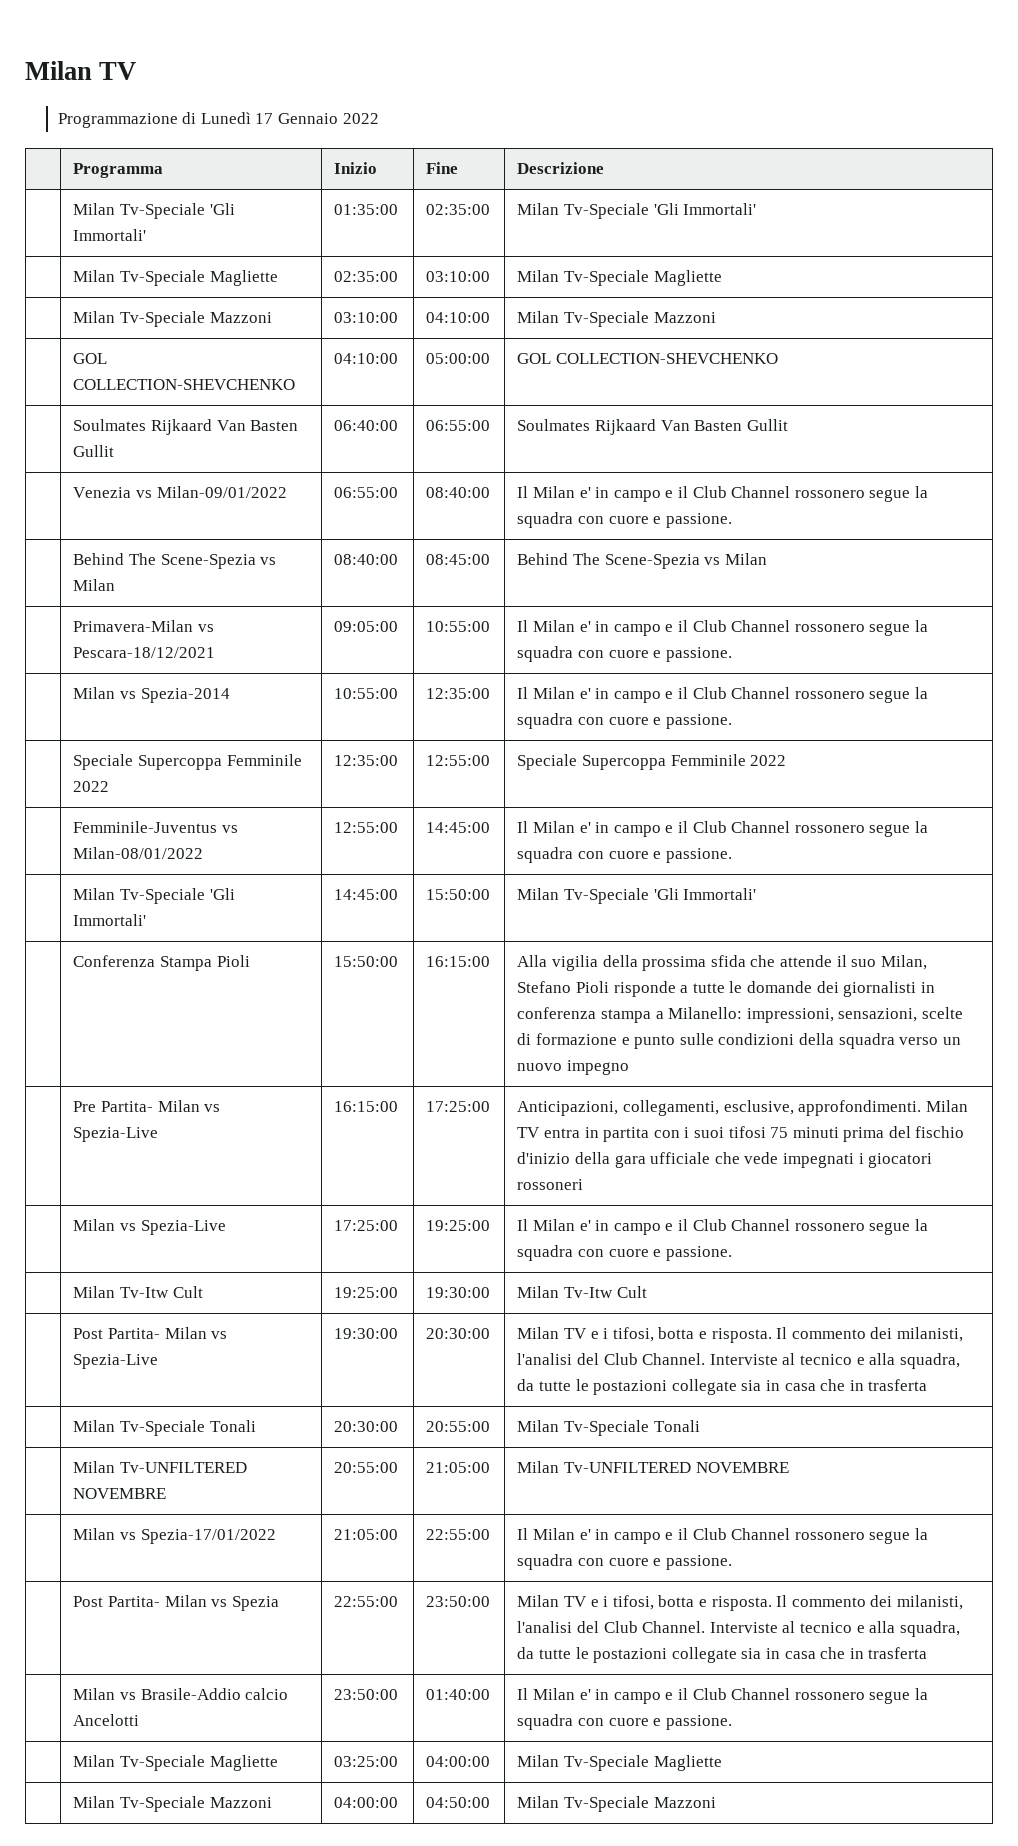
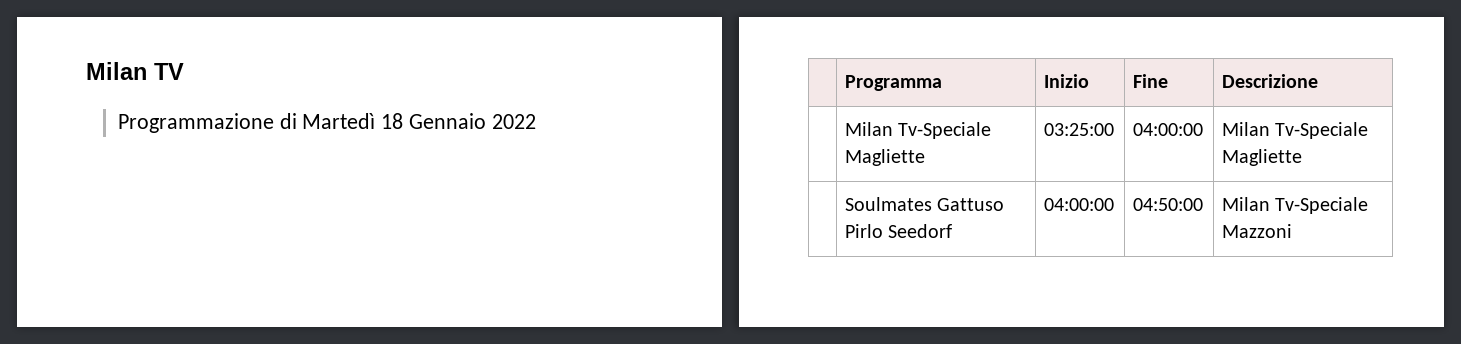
[200,112,274,124] Lunedì 17 -> [302,113,404,129] Martedì 18
[73,203,235,219] [73,229,147,241] [334,204,399,215] [426,204,491,215] [517,203,757,219] [73,270,278,286] [334,271,399,282] [426,271,491,282] [517,270,722,286] [73,311,272,327] [334,312,399,323] [426,312,491,323] [517,311,716,327] [73,353,108,364] [73,379,296,390] [334,353,399,364] [426,353,491,364] [517,353,778,364] [73,419,299,435] [73,445,115,457] [334,420,399,431] [426,420,491,431] [517,419,788,435] [73,486,287,498] [334,487,399,498] [426,487,491,498] [517,486,928,502] [517,512,732,528] [73,553,277,569] [73,579,116,591] [334,554,399,565] [426,554,491,565] [517,553,767,569] [73,620,214,632] [73,647,216,658] [334,621,399,632] [426,621,491,632] [517,620,928,636] [517,646,732,662] [73,687,230,703] [334,688,399,699] [426,688,491,699] [517,687,928,703] [517,713,732,729] [73,754,302,770] [73,781,110,792] [334,755,399,766] [426,755,491,766] [517,754,787,770] [73,821,238,833] [73,847,204,859] [334,822,399,833] [426,822,491,833] [517,821,928,837] [517,847,732,863] [73,888,235,904] [73,914,147,926] [334,889,399,900] [426,889,491,900] [517,888,757,904] [73,955,250,971] [334,956,399,967] [426,956,491,967] [517,955,927,971] [517,981,935,997] [517,1007,963,1023] [517,1033,961,1049] [517,1060,629,1075] [73,1100,221,1112] [73,1127,159,1142] [334,1101,399,1112] [426,1101,491,1112] [517,1100,968,1116] [517,1126,965,1142] [517,1152,933,1168] [517,1179,584,1190] [73,1219,226,1235] [334,1220,399,1231] [426,1220,491,1231] [517,1219,928,1235] [517,1245,732,1261] [73,1286,203,1298] [334,1287,399,1298] [426,1287,491,1298] [517,1286,647,1298] [73,1327,228,1339] [73,1354,159,1369] [334,1328,399,1339] [426,1328,491,1339] [517,1327,963,1343] [517,1353,960,1369] [517,1379,928,1395] [73,1420,256,1436] [334,1421,399,1432] [426,1421,491,1432] [517,1420,700,1436] [73,1461,247,1473] [73,1488,167,1499] [334,1462,399,1473] [426,1462,491,1473] [517,1461,789,1473] [73,1528,276,1544] [334,1529,399,1540] [426,1529,491,1540] [517,1528,928,1544] [517,1554,732,1570] [73,1595,279,1611] [334,1596,399,1607] [426,1596,491,1607] [517,1595,963,1611] [517,1621,960,1637] [517,1647,928,1663] [73,1688,289,1700] [73,1714,140,1726] [334,1689,399,1700] [426,1689,491,1700] [517,1688,928,1704] [517,1714,732,1730] // | Milan Tv-Speciale 'Gli Immortali' | 01:35:00 | 02:35:00 | Milan Tv-Speciale 'Gli Immortali' // | Milan Tv-Speciale Magliette | 02:35:00 | 03:10:00 | Milan Tv-Speciale Magliette // | Milan Tv-Speciale Mazzoni | 03:10:00 | 04:10:00 | Milan Tv-Speciale Mazzoni // | GOL COLLECTION-SHEVCHENKO | 04:10:00 | 05:00:00 | GOL COLLECTION-SHEVCHENKO // | Soulmates Rijkaard Van Basten Gullit | 06:40:00 | 06:55:00 | Soulmates Rijkaard Van Basten Gullit // | Venezia vs Milan-09/01/2022 | 06:55:00 | 08:40:00 | Il Milan e' in campo e il Club Channel rossonero segue la squadra con cuore e passione. // | Behind The Scene-Spezia vs Milan | 08:40:00 | 08:45:00 | Behind The Scene-Spezia vs Milan // | Primavera-Milan vs Pescara-18/12/2021 | 09:05:00 | 10:55:00 | Il Milan e' in campo e il Club Channel rossonero segue la squadra con cuore e passione. // | Milan vs Spezia-2014 | 10:55:00 | 12:35:00 | Il Milan e' in campo e il Club Channel rossonero segue la squadra con cuore e passione. // | Speciale Supercoppa Femminile 2022 | 12:35:00 | 12:55:00 | Speciale Supercoppa Femminile 2022 // | Femminile-Juventus vs Milan-08/01/2022 | 12:55:00 | 14:45:00 | Il Milan e' in campo e il Club Channel rossonero segue la squadra con cuore e passione. // | Milan Tv-Speciale 'Gli Immortali' | 14:45:00 | 15:50:00 | Milan Tv-Speciale 'Gli Immortali' // | Conferenza Stampa Pioli | 15:50:00 | 16:15:00 | Alla vigilia della prossima sfida che attende il suo Milan, Stefano Pioli risponde a tutte le domande dei giornalisti in conferenza stampa a Milanello: impressioni, sensazioni, scelte di formazione e punto sulle condizioni della squadra verso un nuovo impegno // | Pre Partita- Milan vs Spezia-Live | 16:15:00 | 17:25:00 | Anticipazioni, collegamenti, esclusive, approfondimenti. Milan TV entra in partita con i suoi tifosi 75 minuti prima del fischio d'inizio della gara ufficiale che vede impegnati i giocatori rossoneri // | Milan vs Spezia-Live | 17:25:00 | 19:25:00 | Il Milan e' in campo e il Club Channel rossonero segue la squadra con cuore e passione. // | Milan Tv-Itw Cult | 19:25:00 | 19:30:00 | Milan Tv-Itw Cult // | Post Partita- Milan vs Spezia-Live | 19:30:00 | 20:30:00 | Milan TV e i tifosi, botta e risposta. Il commento dei milanisti, l'analisi del Club Channel. Interviste al tecnico e alla squadra, da tutte le postazioni collegate sia in casa che in trasferta // | Milan Tv-Speciale Tonali | 20:30:00 | 20:55:00 | Milan Tv-Speciale Tonali // | Milan Tv-UNFILTERED NOVEMBRE | 20:55:00 | 21:05:00 | Milan Tv-UNFILTERED NOVEMBRE // | Milan vs Spezia-17/01/2022 | 21:05:00 | 22:55:00 | Il Milan e' in campo e il Club Channel rossonero segue la squadra con cuore e passione. // | Post Partita- Milan vs Spezia | 22:55:00 | 23:50:00 | Milan TV e i tifosi, botta e risposta. Il commento dei milanisti, l'analisi del Club Channel. Interviste al tecnico e alla squadra, da tutte le postazioni collegate sia in casa che in trasferta // | Milan vs Brasile-Addio calcio Ancelotti | 23:50:00 | 01:40:00 | Il Milan e' in campo e il Club Channel rossonero segue la squadra con cuore e passione. -> (1318, 81) none
[73,1796,272,1812] Milan Tv-Speciale Mazzoni -> [844,197,1005,211] [844,224,953,238] Soulmates Gattuso Pirlo Seedorf

